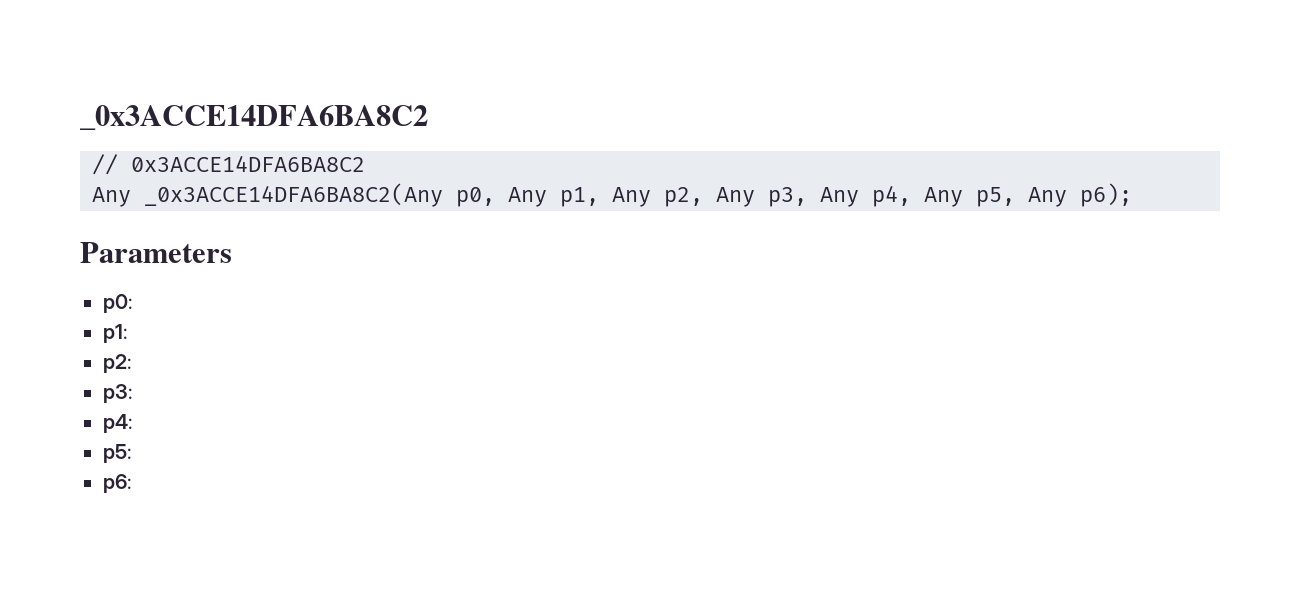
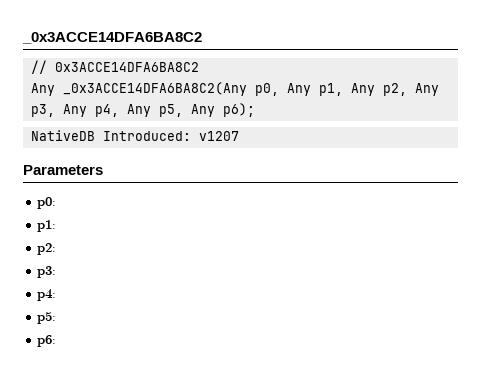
(1133, 195) none -> [30,130,239,141] // NativeDB Introduced: v1207

